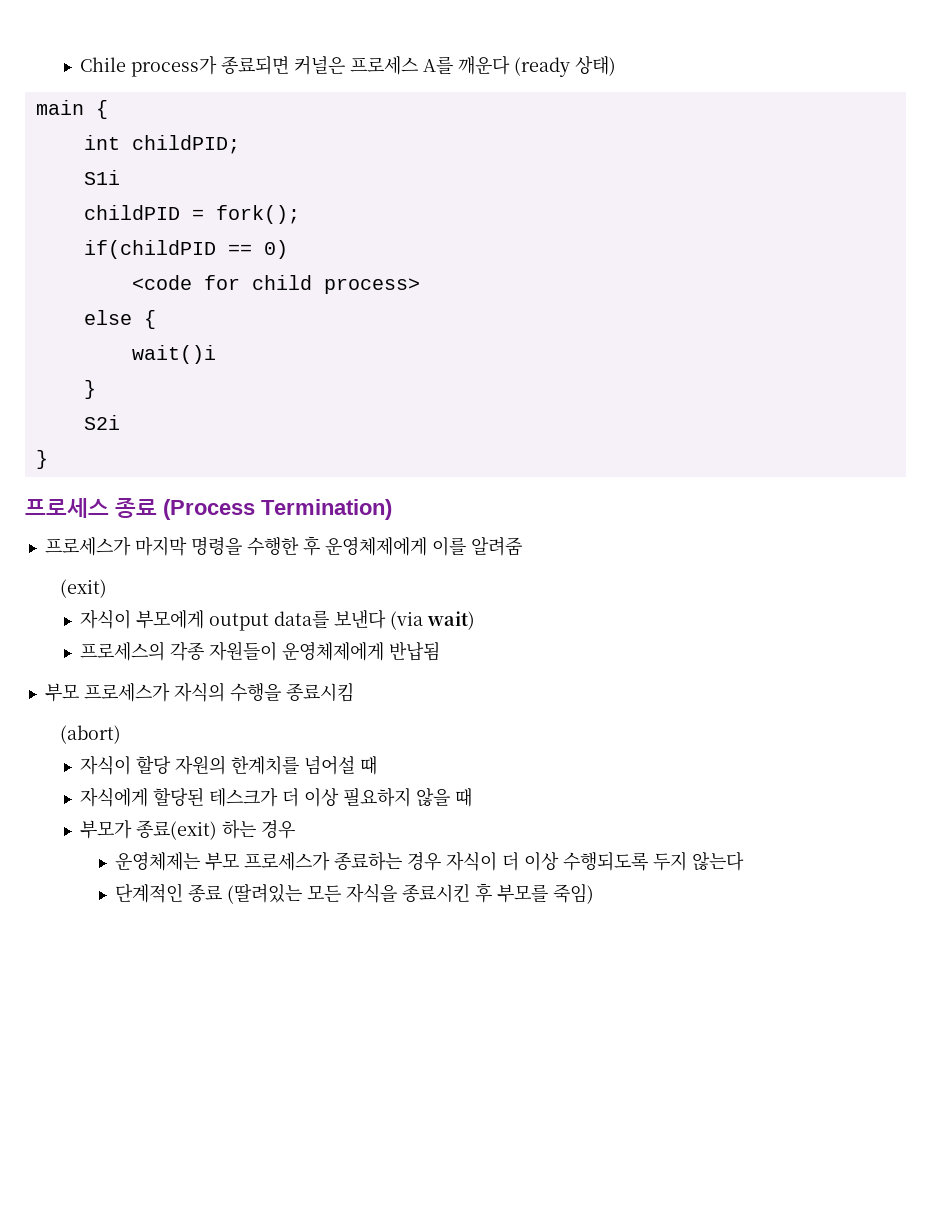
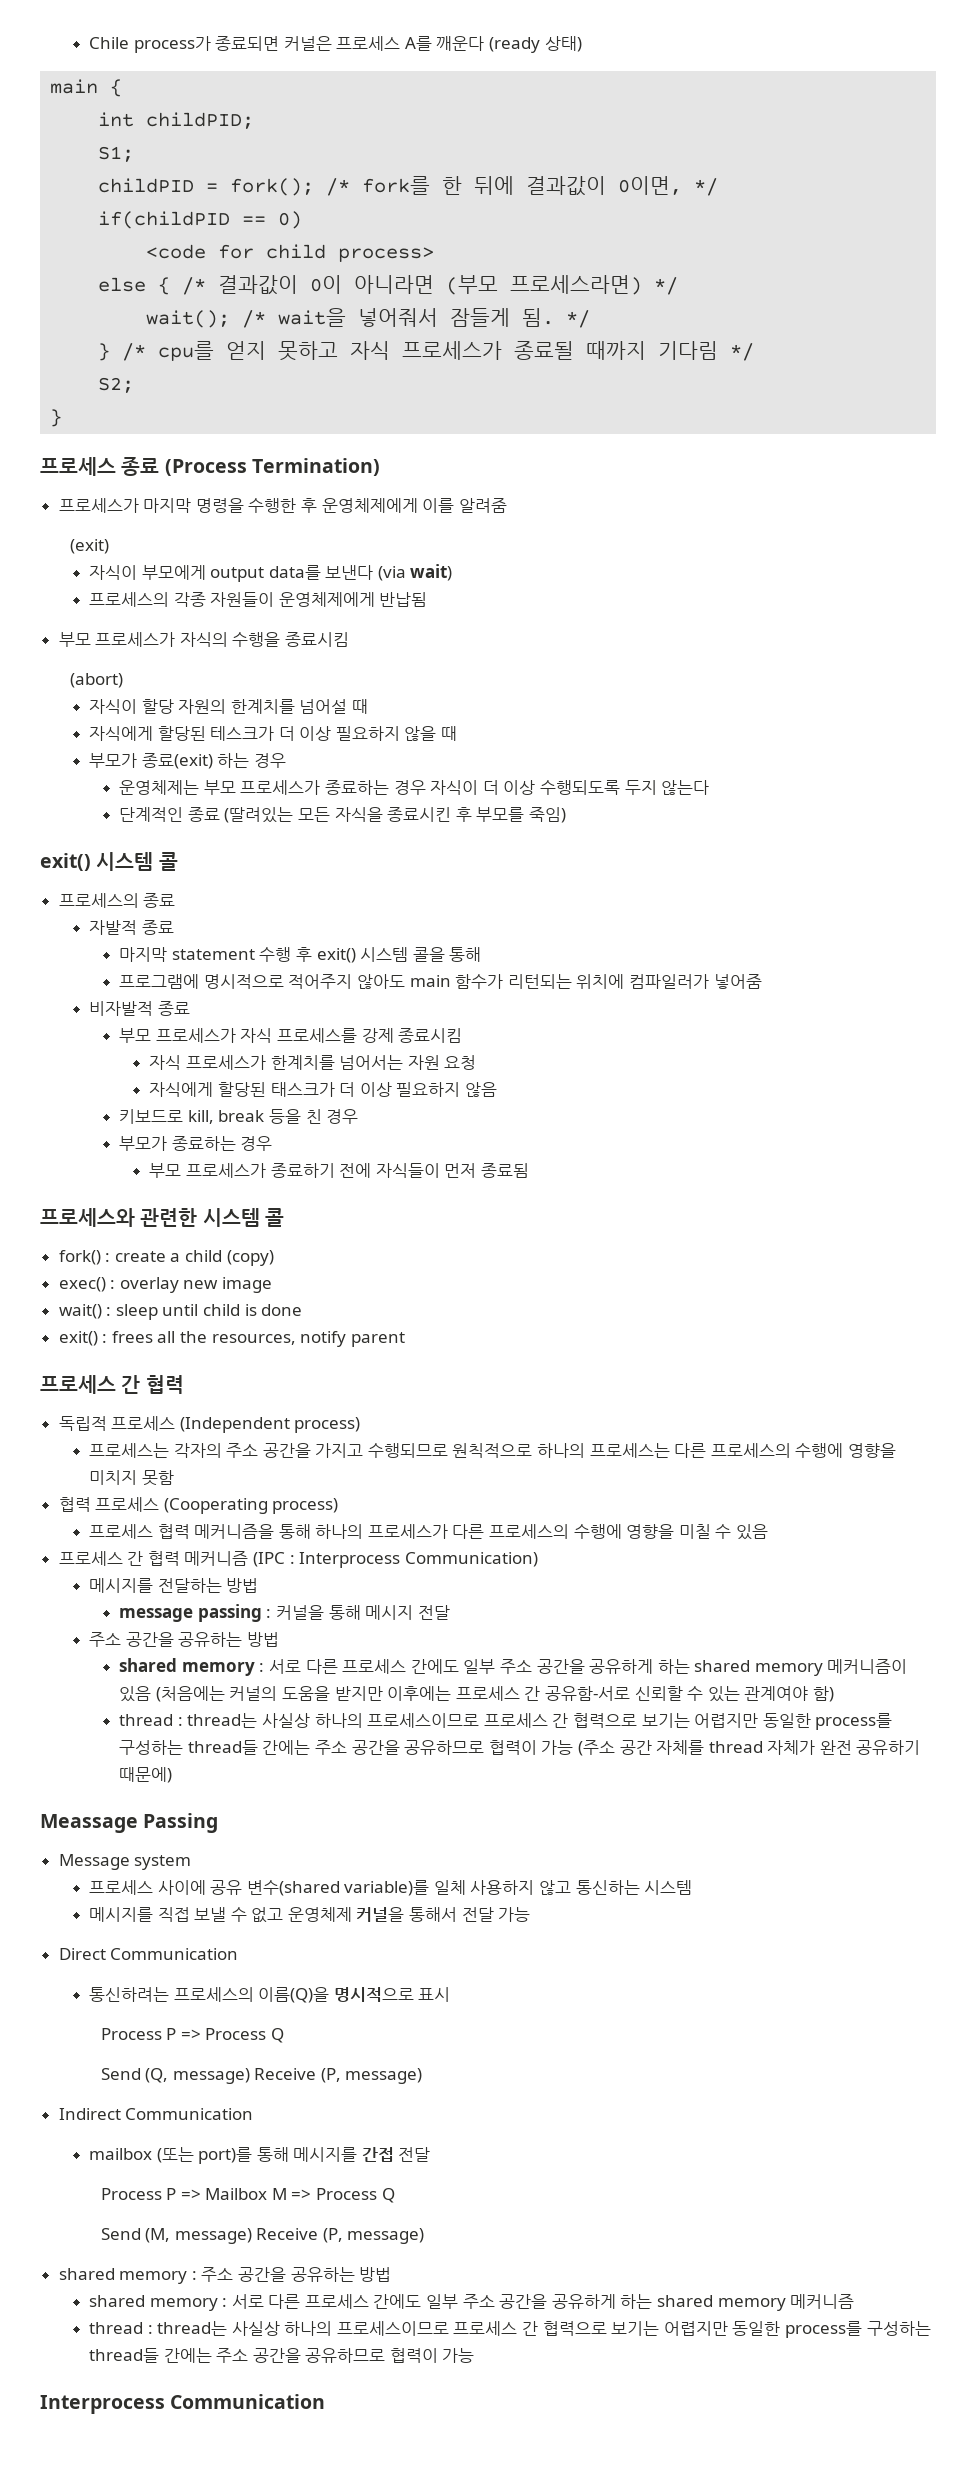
[83,170,120,185] S1i -> [98,146,135,162] S1;
(300, 214) none -> [326,176,719,196] /* fork를 한 뒤에 결과값이 0이면, */
[131,345,216,364] [83,380,96,399] [83,415,120,430] // wait()i // } // S2i -> [182,275,679,295] [146,308,591,328] [98,341,755,361] [98,377,135,393] /* 결과값이 0이 아니라면 (부모 프로세스라면) */ // wait(); /* wait을 넣어줘서 잠들게 됨. */ // } /* cpu를 얻지 못하고 자식 프로세스가 종료될 때까지 기다림 */ // S2;
(595, 894) none -> [40,852,178,871] [58,893,176,908] [88,920,174,935] [119,947,482,963] [119,974,762,989] [88,1001,190,1016] [119,1028,463,1043] [149,1055,477,1070] [149,1082,497,1097] [119,1109,359,1124] [119,1136,273,1151] [149,1163,529,1178] [40,1208,284,1227] [58,1250,274,1266] [58,1277,273,1293] [58,1304,303,1320] [58,1331,405,1347] [40,1375,184,1394] [58,1416,361,1433] [88,1443,897,1458] [88,1470,174,1486] [58,1497,339,1514] [88,1524,769,1540] [58,1551,538,1568] [88,1578,259,1593] [119,1604,450,1622] [88,1632,279,1647] [119,1658,908,1676] [119,1686,834,1702] [119,1713,893,1730] [119,1740,921,1756] [119,1767,173,1783] [40,1813,219,1833] [58,1854,192,1870] [88,1880,693,1896] [88,1907,531,1923] [58,1948,239,1960] [88,1987,451,2003] [100,2028,284,2043] [100,2068,423,2084] [58,2108,254,2120] [88,2147,431,2164] [100,2188,395,2203] [100,2228,425,2244] [58,2267,392,2284] [88,2294,855,2311] [88,2321,931,2338] [88,2348,475,2363] [40,2394,326,2414] // exit() 시스템 콜 // 프로세스의 종료 // 자발적 종료 // 마지막 statement 수행 후 exit() 시스템 콜을 통해 // 프로그램에 명시적으로 적어주지 않아도 main 함수가 리턴되는 위치에 컴파일러가 넣어줌 // 비자발적 종료 // 부모 프로세스가 자식 프로세스를 강제 종료시킴 // 자식 프로세스가 한계치를 넘어서는 자원 요청 // 자식에게 할당된 태스크가 더 이상 필요하지 않음 // 키보드로 kill, break 등을 친 경우 // 부모가 종료하는 경우 // 부모 프로세스가 종료하기 전에 자식들이 먼저 종료됨 // 프로세스와 관련한 시스템 콜 // fork() : create a child (copy) // exec() : overlay new image // wait() : sleep until child is done // exit() : frees all the resources, notify parent // 프로세스 간 협력 // 독립적 프로세스 (Independent process) // 프로세스는 각자의 주소 공간을 가지고 수행되므로 원칙적으로 하나의 프로세스는 다른 프로세스의 수행에 영향을 미치지 못함 // 협력 프로세스 (Cooperating process) // 프로세스 협력 메커니즘을 통해 하나의 프로세스가 다른 프로세스의 수행에 영향을 미칠 수 있음 // 프로세스 간 협력 메커니즘 (IPC : Interprocess Communication) // 메시지를 전달하는 방법 // message passing : 커널을 통해 메시지 전달 // 주소 공간을 공유하는 방법 // shared memory : 서로 다른 프로세스 간에도 일부 주소 공간을 공유하게 하는 shared memory 메커니즘이 있음 (처음에는 커널의 도움을 받지만 이후에는 프로세스 간 공유함-서로 신뢰할 수 있는 관계여야 함) // thread : thread는 사실상 하나의 프로세스이므로 프로세스 간 협력으로 보기는 어렵지만 동일한 process를 구성하는 thread들 간에는 주소 공간을 공유하므로 협력이 가능 (주소 공간 자체를 thread 자체가 완전 공유하기 때문에) // Meassage Passing // Message system // 프로세스 사이에 공유 변수(shared variable)를 일체 사용하지 않고 통신하는 시스템 // 메시지를 직접 보낼 수 없고 운영체제 커널을 통해서 전달 가능 // Direct Communication // 통신하려는 프로세스의 이름(Q)을 명시적으로 표시 // Process P => Process Q // Send (Q, message) Receive (P, message) // Indirect Communication // mailbox (또는 port)를 통해 메시지를 간접 전달 // Process P => Mailbox M => Process Q // Send (M, message) Receive (P, message) // shared memory : 주소 공간을 공유하는 방법 // shared memory : 서로 다른 프로세스 간에도 일부 주소 공간을 공유하게 하는 shared memory 메커니즘 // thread : thread는 사실상 하나의 프로세스이므로 프로세스 간 협력으로 보기는 어렵지만 동일한 process를 구성하는 thread들 간에는 주소 공간을 공유하므로 협력이 가능 // Interprocess Communication

